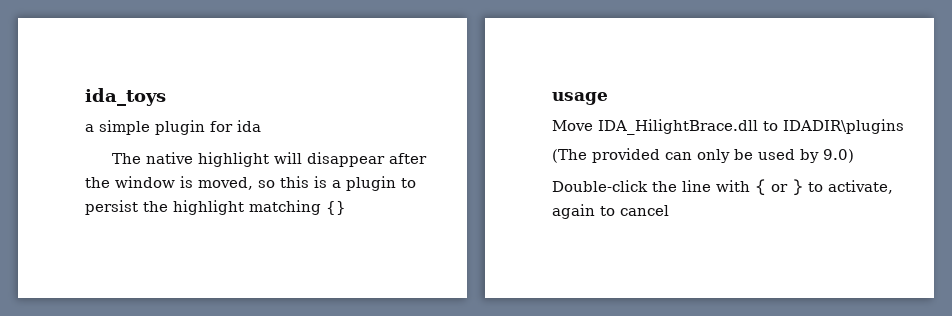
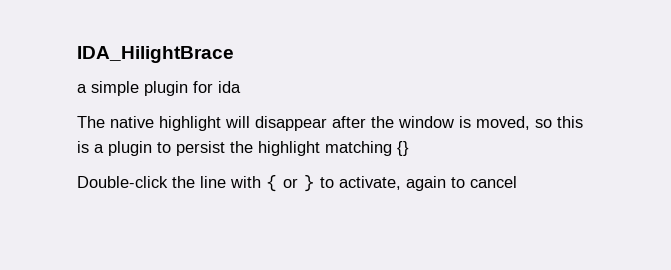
[85,88,166,106] ida_toys -> [77,46,234,63] IDA_HilightBrace
[552,92,608,105] [552,119,904,135] [552,148,854,163] // usage // Move IDA_HilightBrace.dll to IDADIR\plugins // (The provided can only be used by 9.0) -> (409, 148) none

